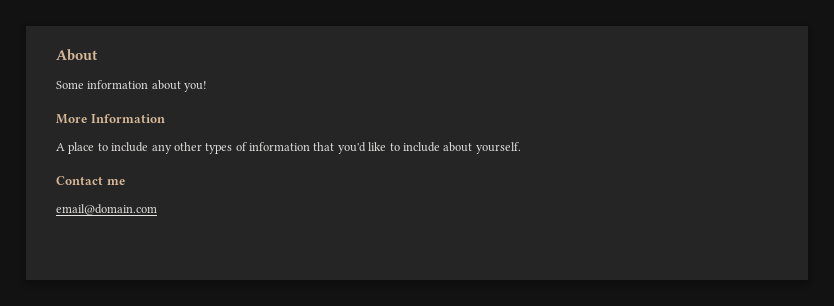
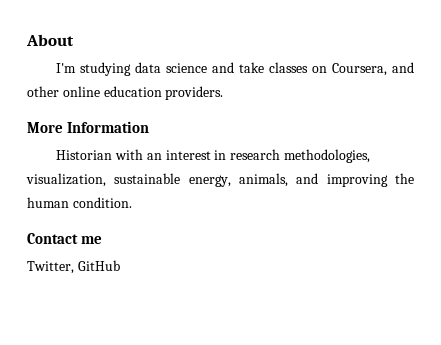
[56,80,208,92] [56,114,165,124] [56,142,521,154] Some information about you! // More Information // A place to include any other types of information that you'd like to include about yourself. -> [56,62,415,76] [27,86,224,100] [27,121,149,133] [56,149,370,163] [26,173,414,187] [27,197,132,208] I'm studying data science and take classes on Coursera, and other online education providers. // More Information // Historian with an interest in research methodologies, visualization, sustainable energy, animals, and improving the human condition.
[56,204,157,215] email@domain.com -> [27,260,120,274] Twitter, GitHub

